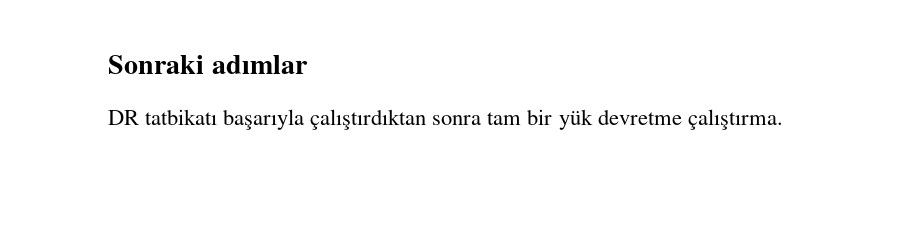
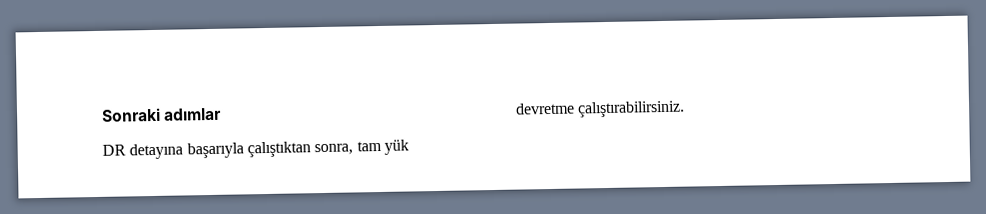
[145,109,553,130] tatbikatı başarıyla çalıştırdıktan sonra tam bir -> [129,140,382,160] detayına başarıyla çalıştıktan sonra, tam
[687,109,783,130] çalıştırma. -> [577,100,686,118] çalıştırabilirsiniz.

